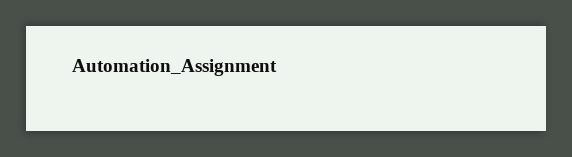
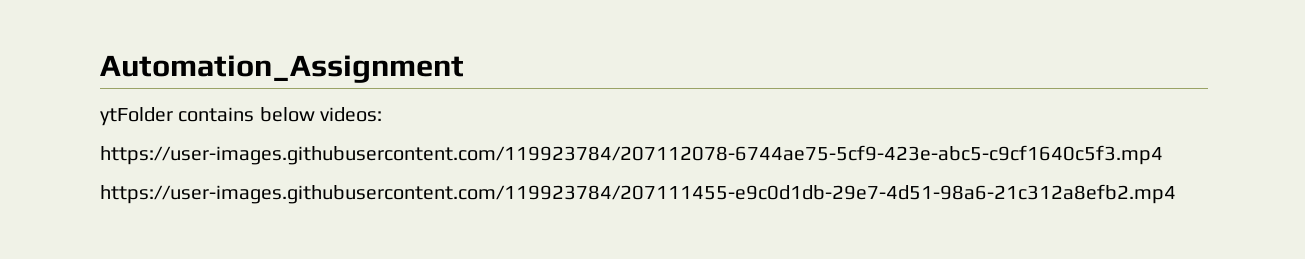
(277, 67) none -> [100,107,383,126] [100,145,1163,165] [100,184,1176,204] // ytFolder contains below videos: // https://user-images.githubusercontent.com/119923784/207112078-6744ae75-5cf9-423e-abc5-c9cf1640c5f3.mp4 // https://user-images.githubusercontent.com/119923784/207111455-e9c0d1db-29e7-4d51-98a6-21c312a8efb2.mp4

